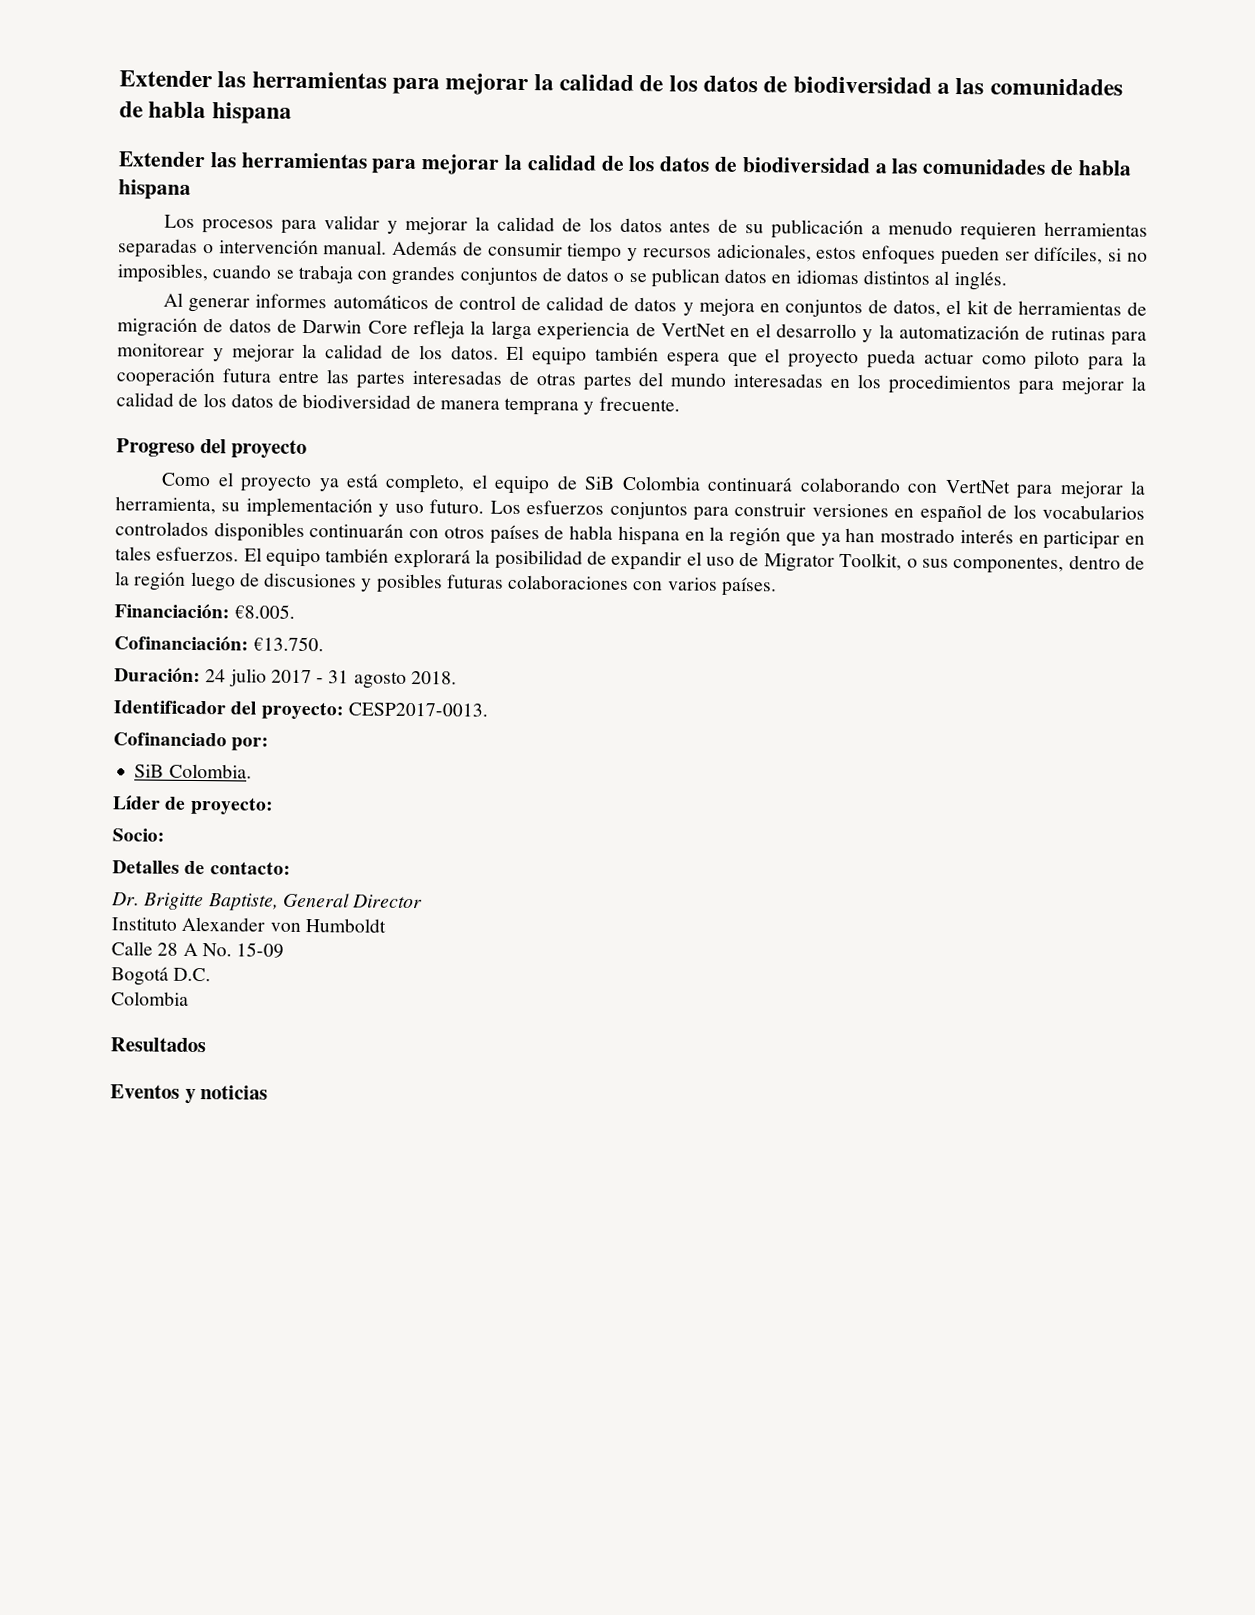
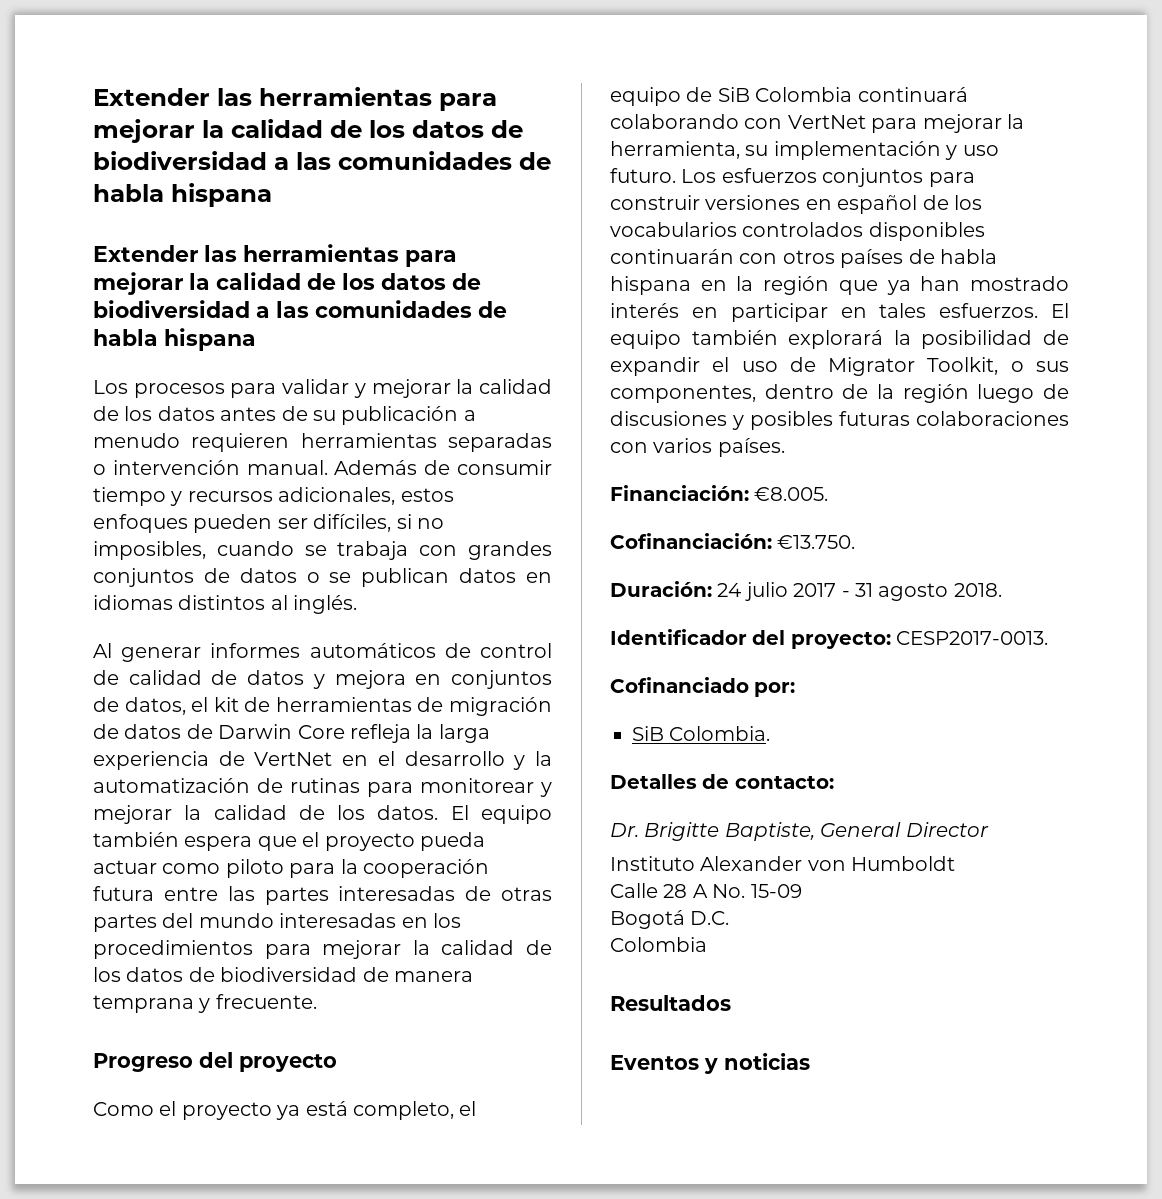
[112,795,274,815] [112,828,165,842] // Líder de proyecto: // Socio: -> (771, 733) none

